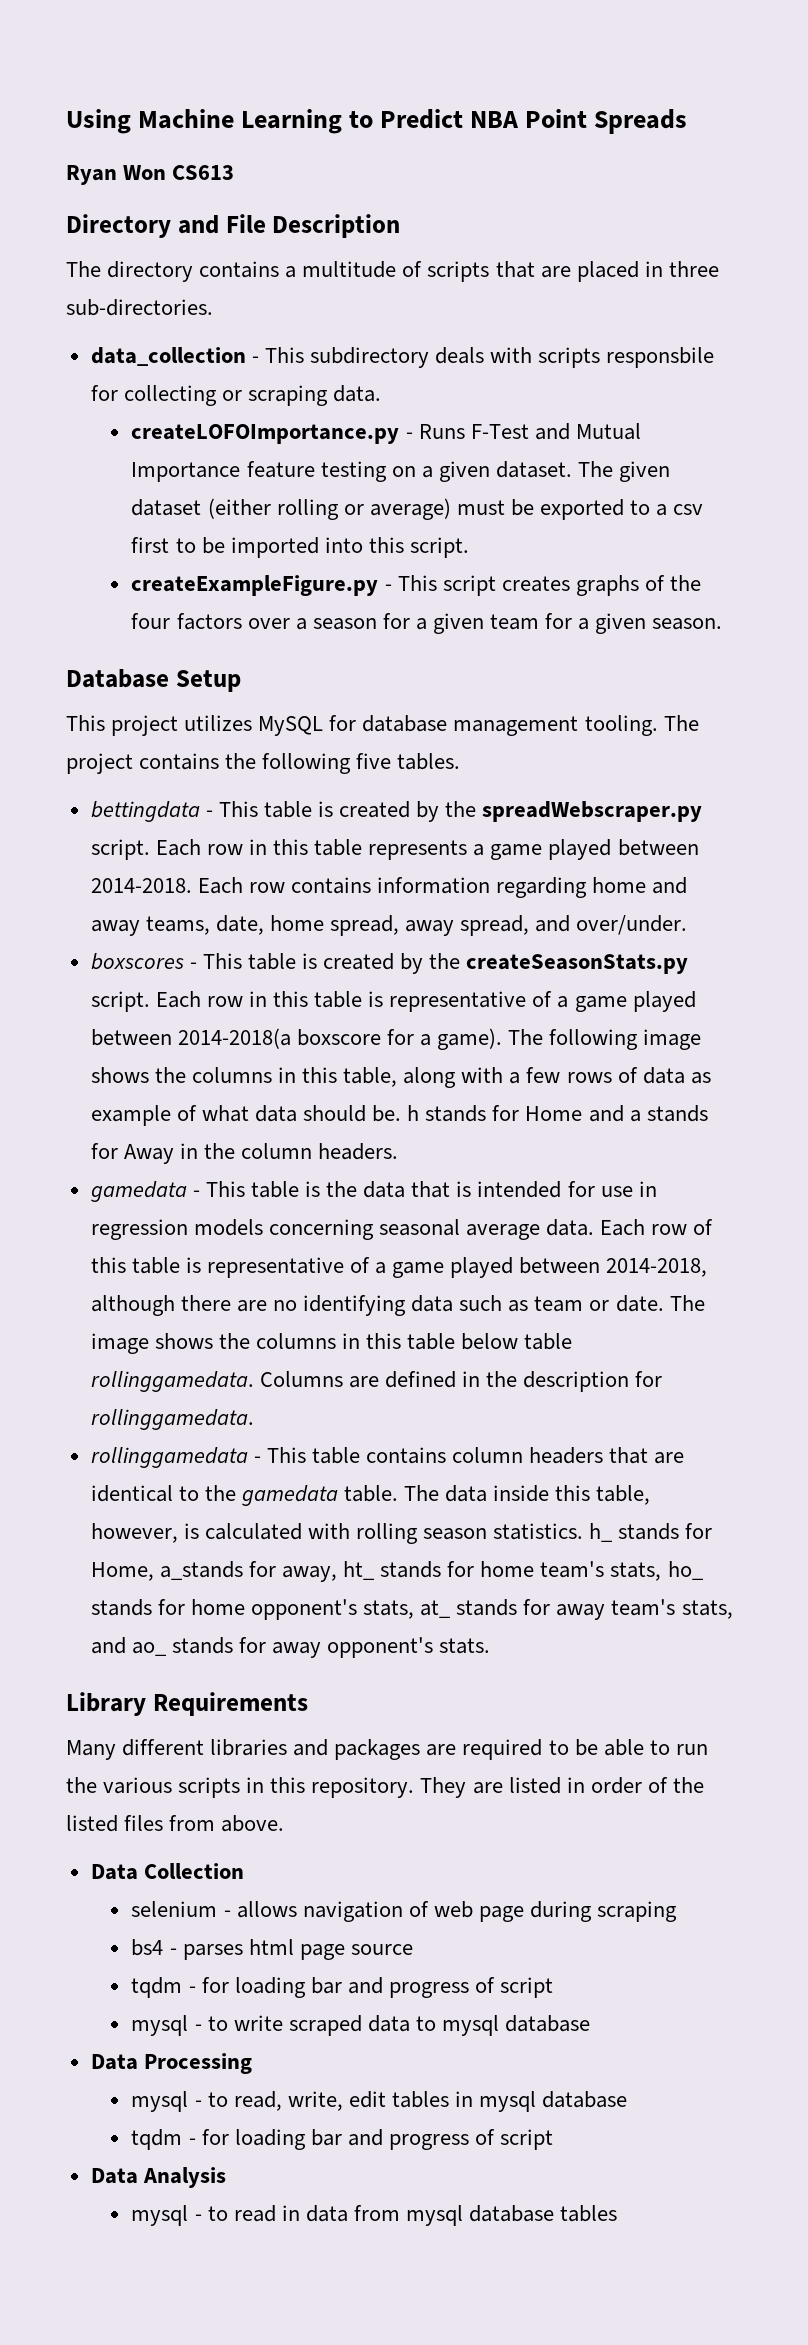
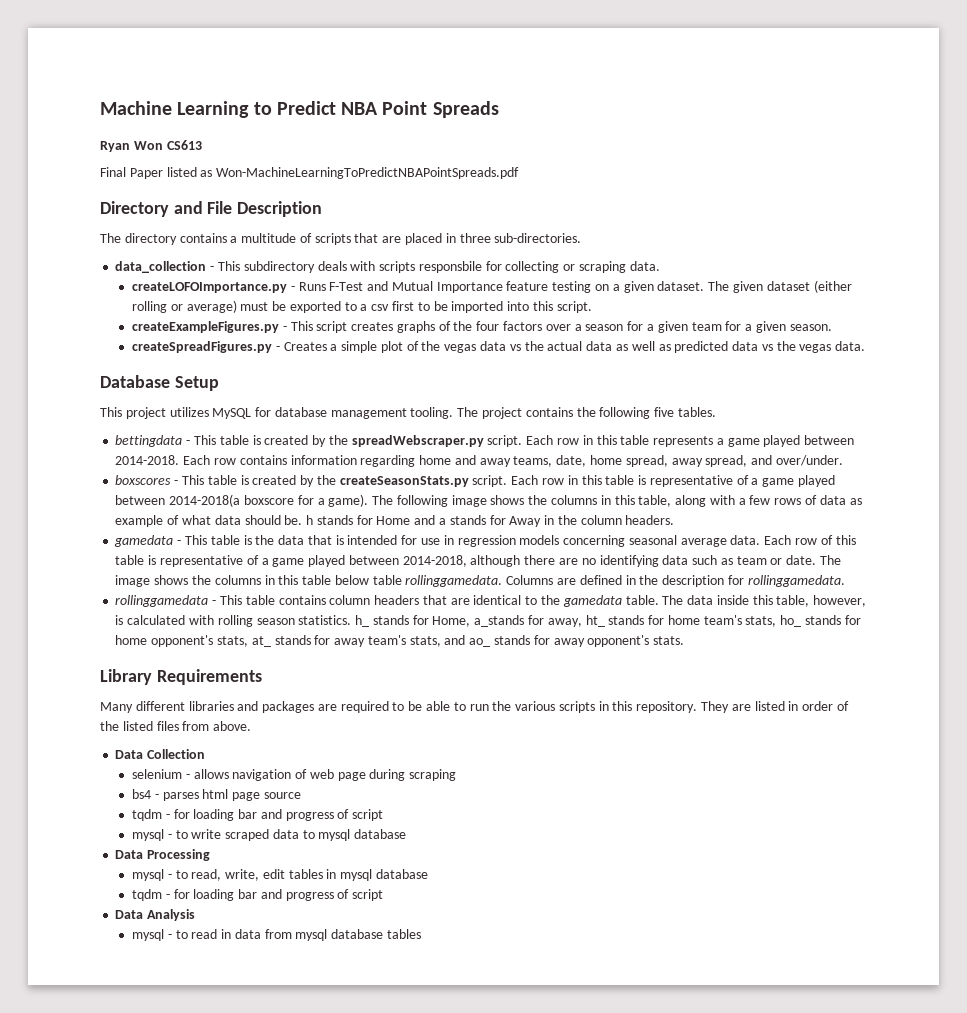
[66,109,131,134] Using -> (100, 108) none
(235, 172) none -> [100,167,520,179] // Final Paper listed as Won-MachineLearningToPredictNBAPointSpreads.pdf
[131,575,379,596] createExampleFigure.py -> [132,321,280,333] createExampleFigures.py
(723, 624) none -> [132,341,866,353] // createSpreadFigures.py - Creates a simple plot of the vegas data vs the actual data as well as predicted data vs the vegas data.

